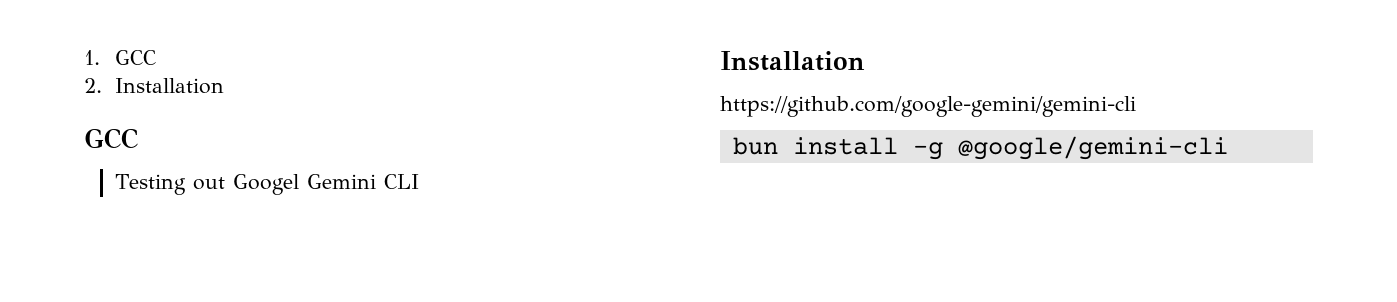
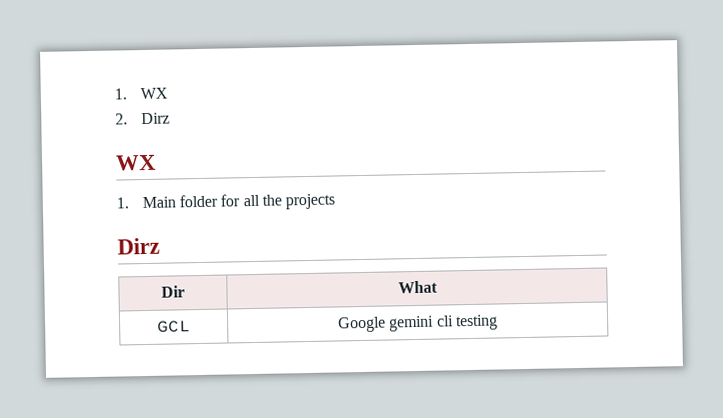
[84,50,156,65] 1. GCC -> [114,87,168,100] 1. WX
[114,78,224,94] [84,128,138,149] [114,174,419,195] [720,51,865,71] [720,96,1136,117] [732,136,1228,160] Installation // GCC // Testing out Googel Gemini CLI // Installation // https://github.com/google-gemini/gemini-cli // bun install -g @google/gemini-cli -> [140,112,170,125] [115,154,156,171] [116,193,336,210] [117,237,160,255] [161,285,185,298] [397,280,438,294] [157,320,191,333] [338,314,498,333] Dirz // WX // 1. Main folder for all the projects // Dirz // Dir | What // GCL | Google gemini cli testing

